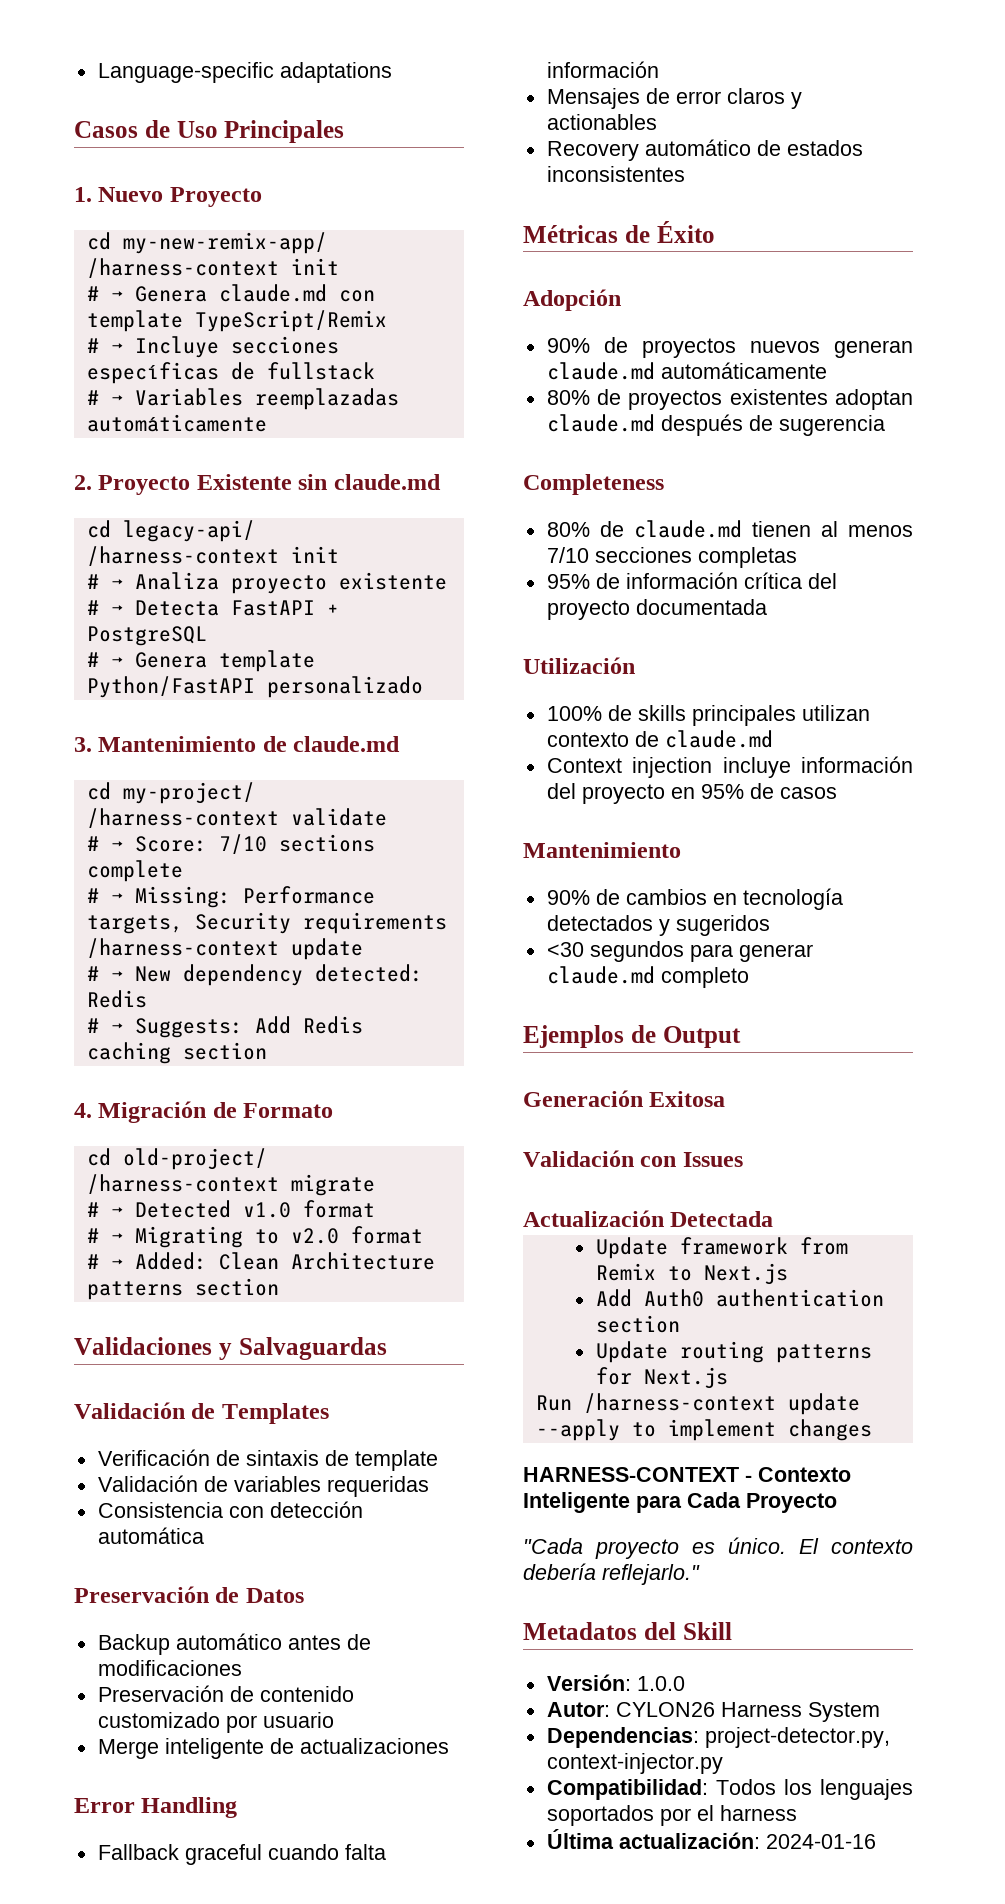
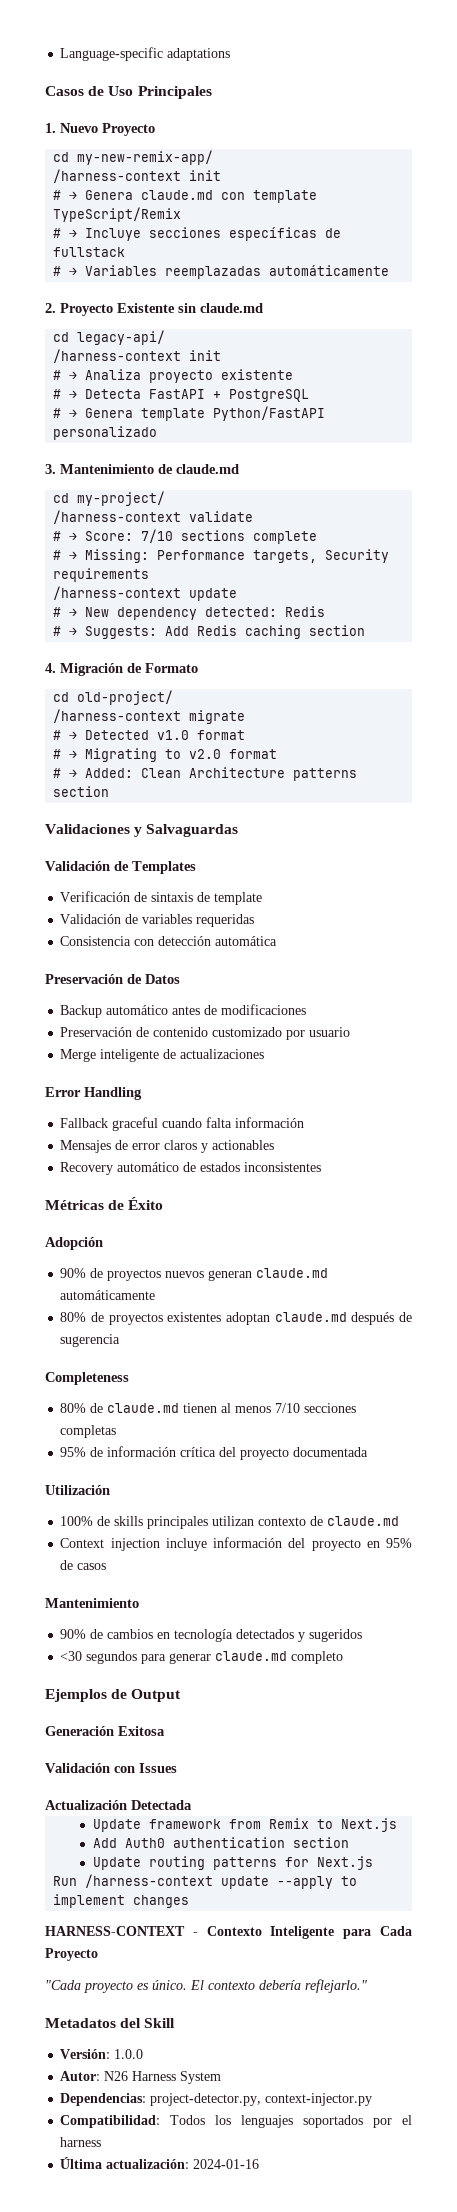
[615,1702,715,1717] CYLON26 -> [104,2071,129,2081] N26

